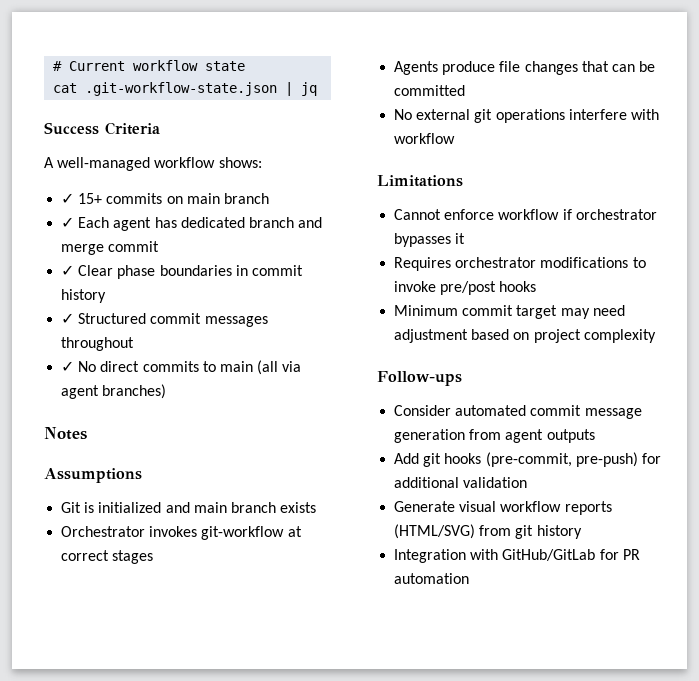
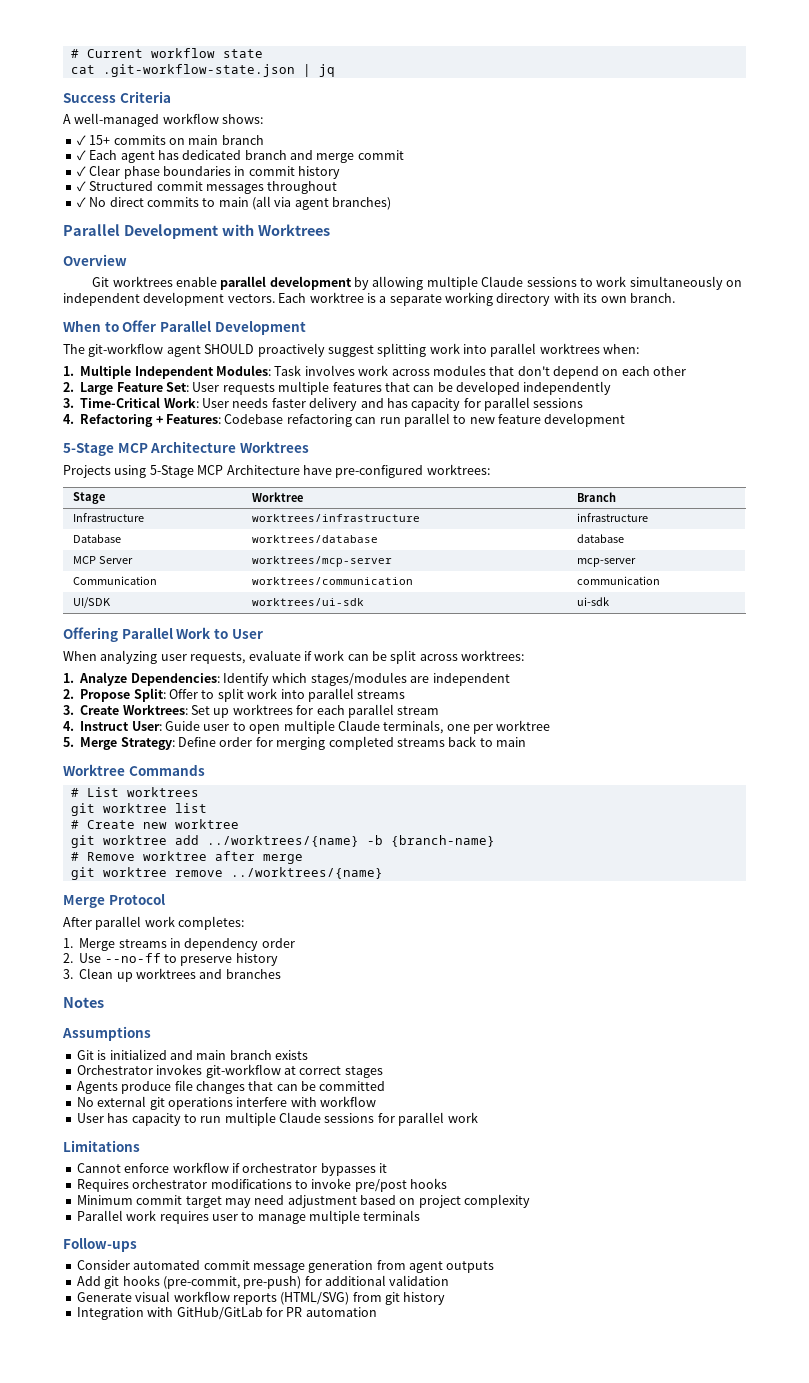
(167, 391) none -> [63,224,330,239] [63,254,127,266] [92,276,743,290] [63,292,675,306] [63,320,306,335] [63,343,640,357] [63,365,687,379] [63,381,612,395] [63,397,584,411] [63,413,626,427] [63,441,309,456] [63,464,490,478] [72,492,105,504] [251,492,303,502] [576,492,616,502] [72,513,144,522] [251,514,420,522] [576,513,648,522] [72,534,121,543] [251,535,378,543] [576,534,624,543] [72,556,133,564] [251,556,392,567] [576,558,636,567] [72,576,157,585] [251,577,413,585] [576,576,660,585] [72,597,111,608] [251,598,364,606] [576,597,609,606] [63,627,263,642] [63,650,525,664] [63,672,510,686] [63,688,406,702] [63,704,440,718] [63,720,551,734] [63,736,526,750] [63,764,205,776] [70,787,199,797] [70,803,207,816] [70,819,239,829] [70,835,495,848] [70,851,303,864] [70,867,383,880] [63,894,165,908] [63,916,245,930] [63,938,295,951] [63,953,278,966] [63,968,281,982] // Parallel Development with Worktrees // Overview // Git worktrees enable parallel development by allowing multiple Claude sessions to work simultaneously on independent development vectors. Each worktree is a separate working directory with its own branch. // When to Offer Parallel Development // The git-workflow agent SHOULD proactively suggest splitting work into parallel worktrees when: // 1. Multiple Independent Modules: Task involves work across modules that don't depend on each other // 2. Large Feature Set: User requests multiple features that can be developed independently // 3. Time-Critical Work: User needs faster delivery and has capacity for parallel sessions // 4. Refactoring + Features: Codebase refactoring can run parallel to new feature development // 5-Stage MCP Architecture Worktrees // Projects using 5-Stage MCP Architecture have pre-configured worktrees: // Stage | Worktree | Branch // Infrastructure | worktrees/infrastructure | infrastructure // Database | worktrees/database | database // MCP Server | worktrees/mcp-server | mcp-server // Communication | worktrees/communication | communication // UI/SDK | worktrees/ui-sdk | ui-sdk // Offering Parallel Work to User // When analyzing user requests, evaluate if work can be split across worktrees: // 1. Analyze Dependencies: Identify which stages/modules are independent // 2. Propose Split: Offer to split work into parallel streams // 3. Create Worktrees: Set up worktrees for each parallel stream // 4. Instruct User: Guide user to open multiple Claude terminals, one per worktree // 5. Merge Strategy: Define order for merging completed streams back to main // Worktree Commands // # List worktrees // git worktree list // # Create new worktree // git worktree add ../worktrees/{name} -b {branch-name} // # Remove worktree after merge // git worktree remove ../worktrees/{name} // Merge Protocol // After parallel work completes: // 1. Merge streams in dependency order // 2. Use --no-ff to preserve history // 3. Clean up worktrees and branches
(456, 138) none -> [76,1112,478,1126] // User has capacity to run multiple Claude sessions for parallel work
(656, 336) none -> [76,1210,421,1224] // Parallel work requires user to manage multiple terminals

